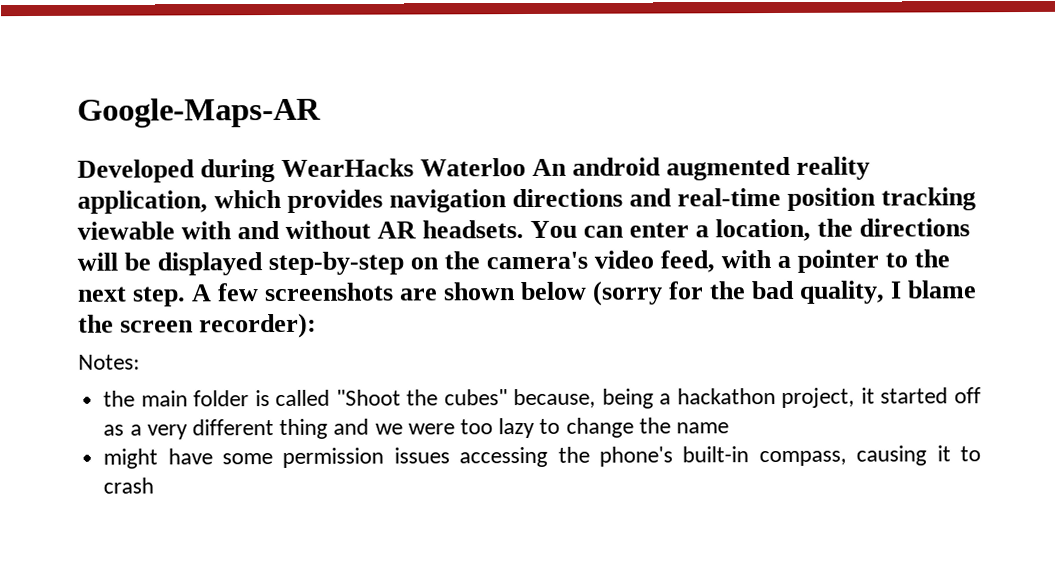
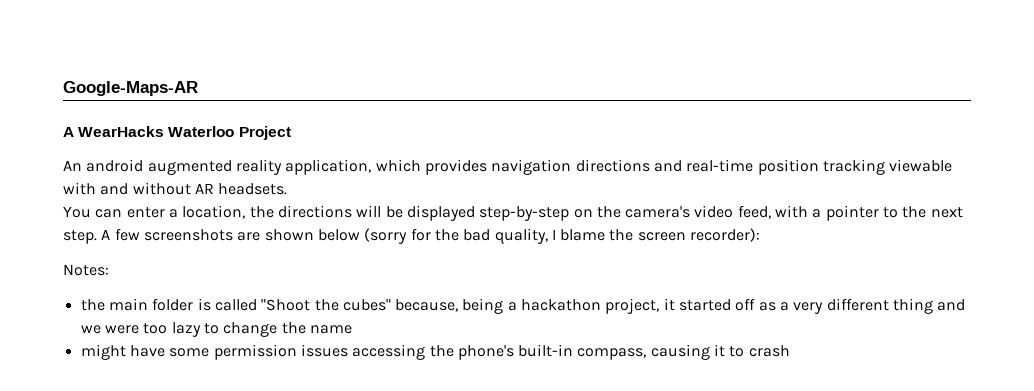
[77,159,276,183] Developed during -> [63,127,74,137] A
(527, 167) none -> [238,126,291,140] Project //
(525, 229) none -> (288, 189) //

